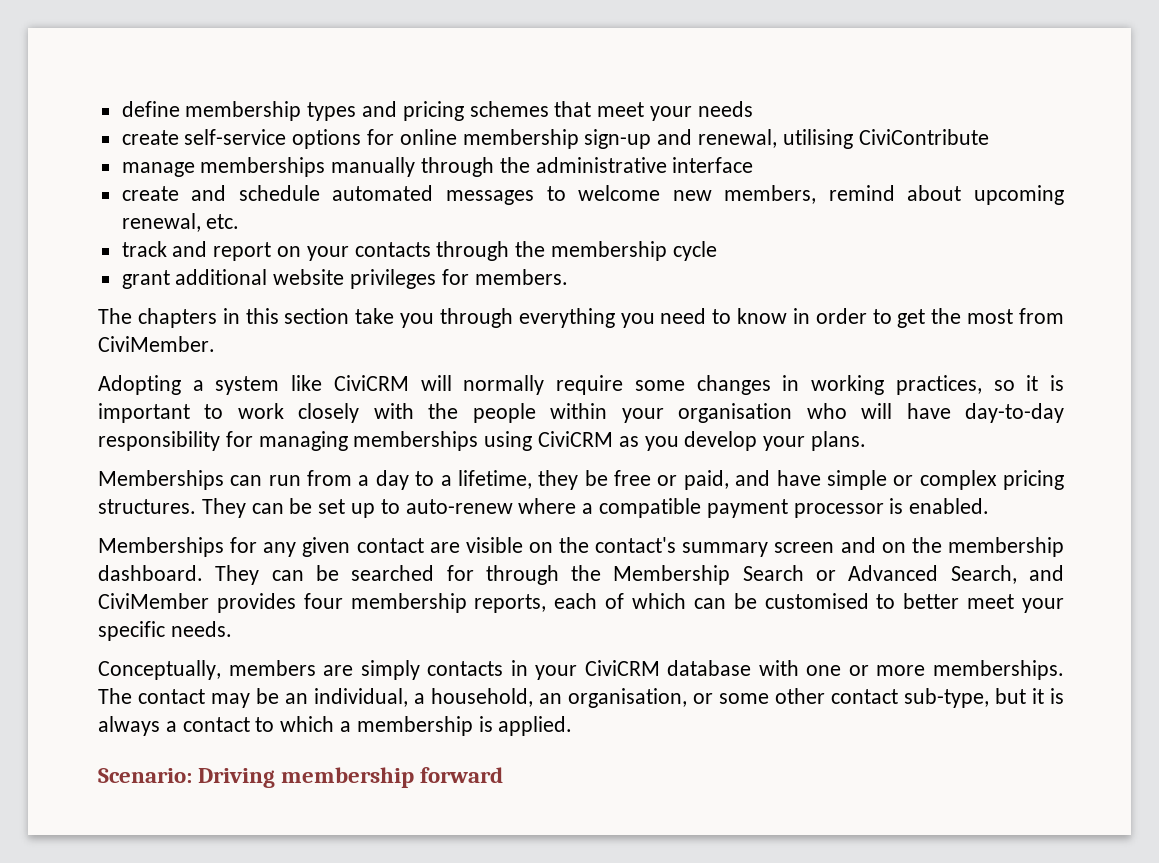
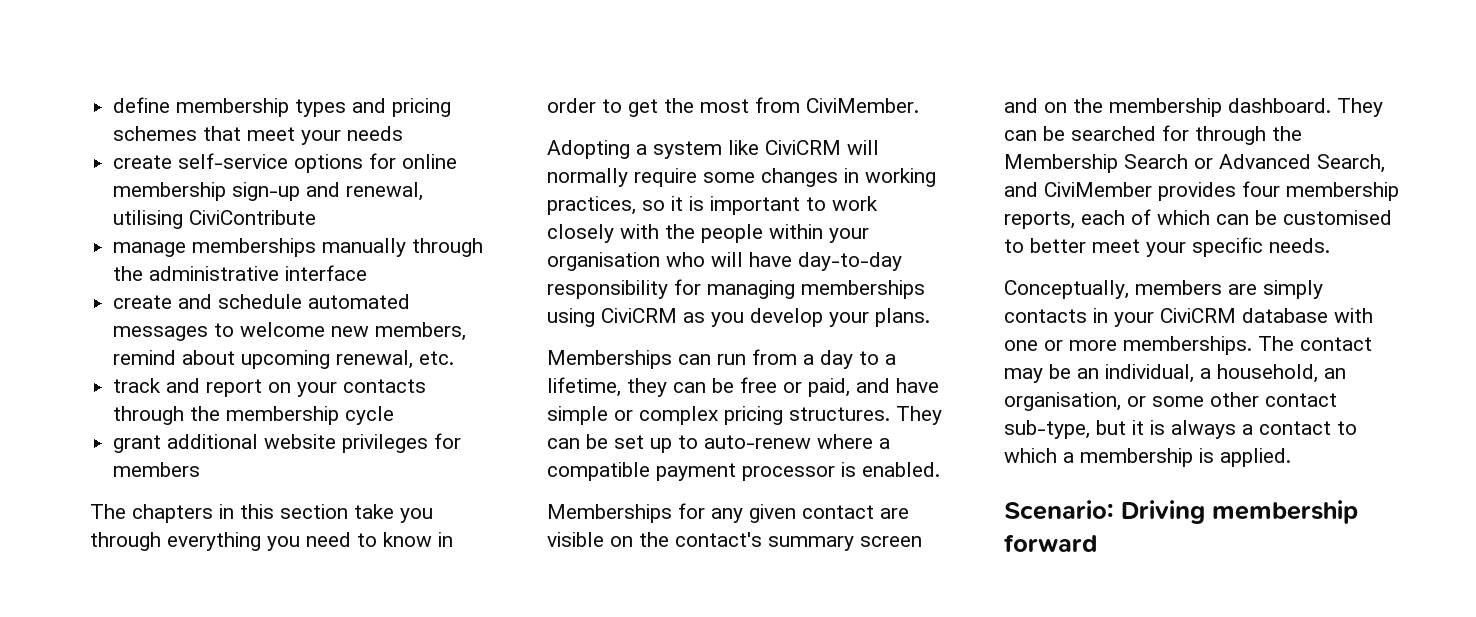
[474,269,568,285] members. -> [113,462,201,477] members
(579, 480) none -> [673,382,706,393] can

